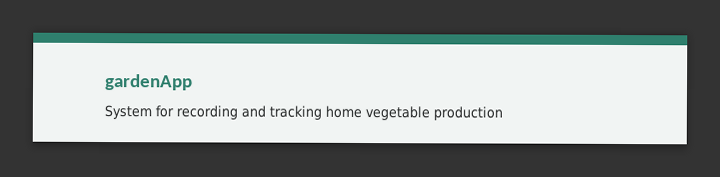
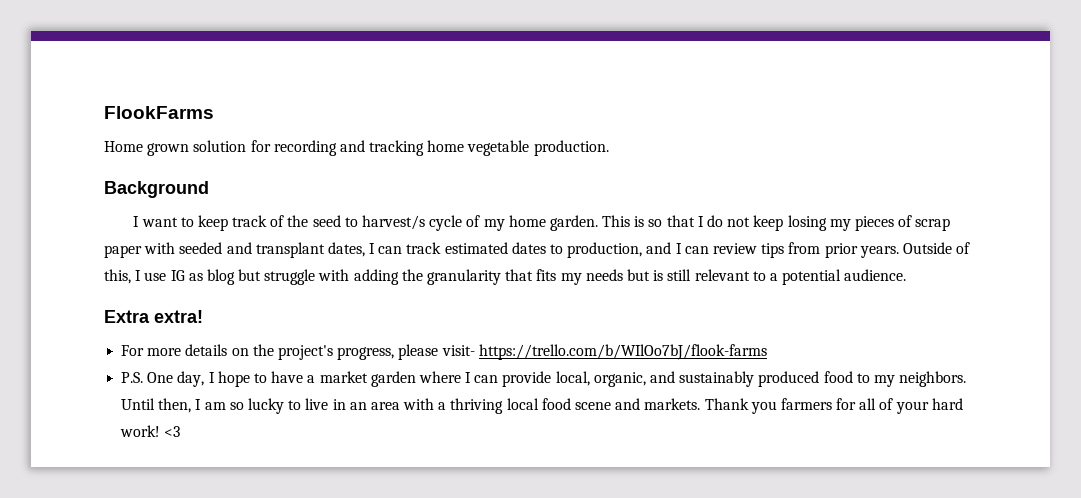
[104,74,193,91] [104,105,152,120] gardenApp // System -> [104,106,214,119] [104,140,247,156] FlookFarms // Home grown solution
[433,106,503,121] production -> [533,140,609,156] [104,181,209,198] [133,215,951,231] [104,242,971,258] [104,269,907,285] [104,310,203,323] [121,344,767,360] [121,371,967,387] [121,398,963,414] [120,425,181,437] production. // Background // I want to keep track of the seed to harvest/s cycle of my home garden. This is so that I do not keep losing my pieces of scrap paper with seeded and transplant dates, I can track estimated dates to production, and I can review tips from prior years. Outside of this, I use IG as blog but struggle with adding the granularity that fits my needs but is still relevant to a potential audience. // Extra extra! // For more details on the project's progress, please visit- https://trello.com/b/WIlOo7bJ/flook-farms // P.S. One day, I hope to have a market garden where I can provide local, organic, and sustainably produced food to my neighbors. Until then, I am so lucky to live in an area with a thriving local food scene and markets. Thank you farmers for all of your hard work! <3

